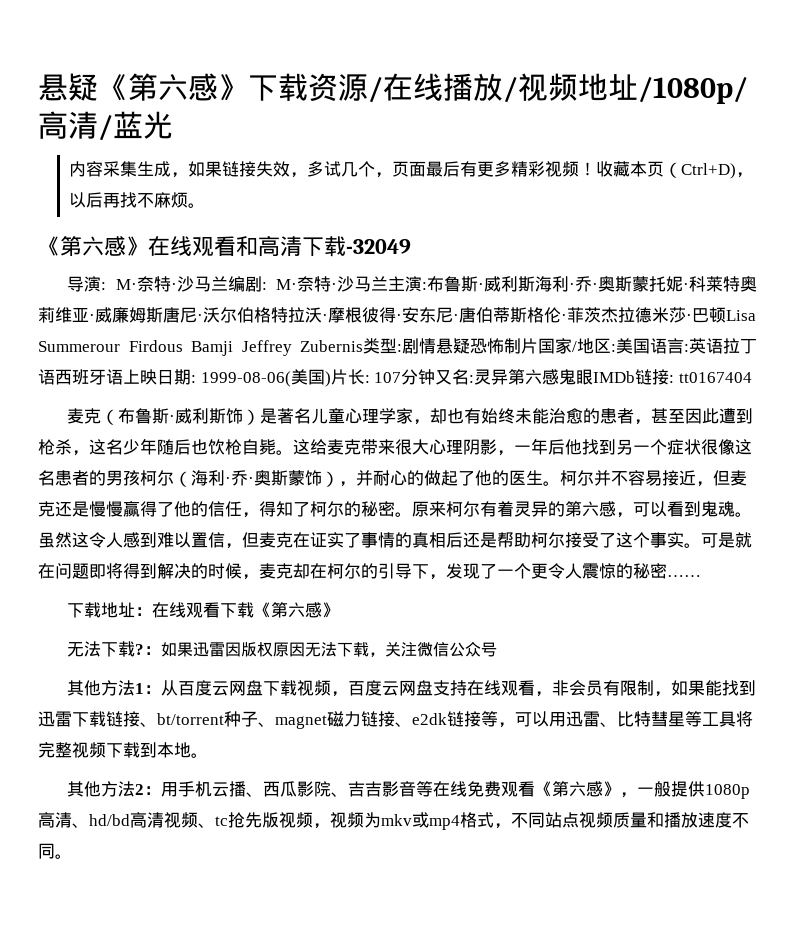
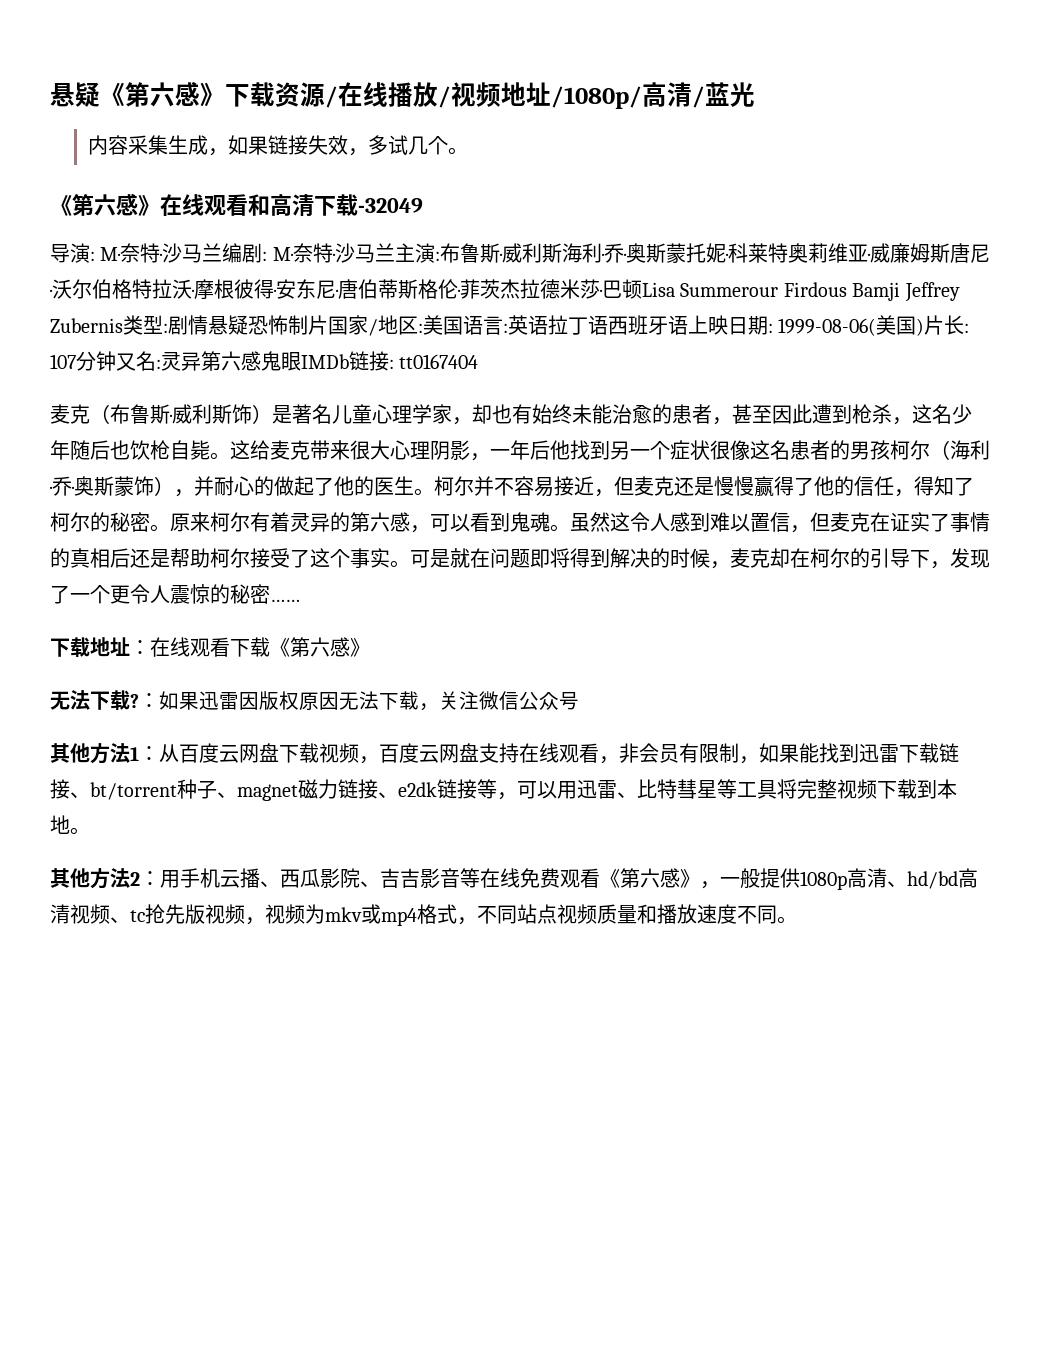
[375,161,754,179] [69,192,189,208] ，页面最后有更多精彩视频！收藏本页（Ctrl+D)，以后再找不麻烦 -> (449, 145) none

